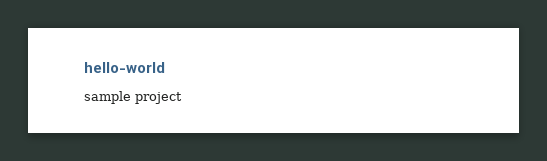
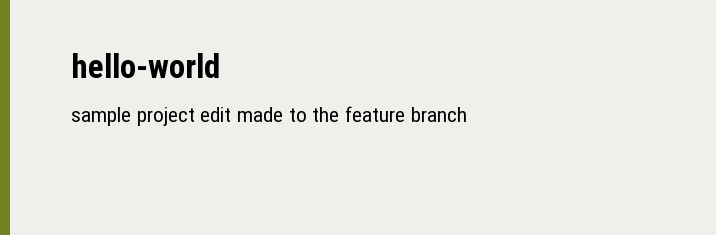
(182, 98) none -> [200,106,467,122] edit made to the feature branch

